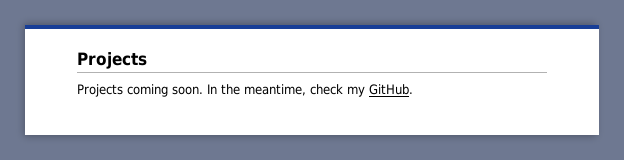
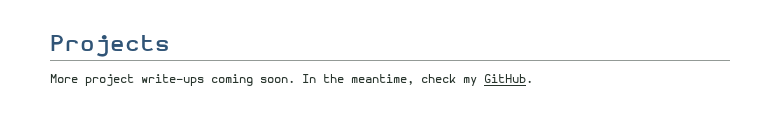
[77,84,123,97] Projects -> [50,74,204,86] More project write-ups

